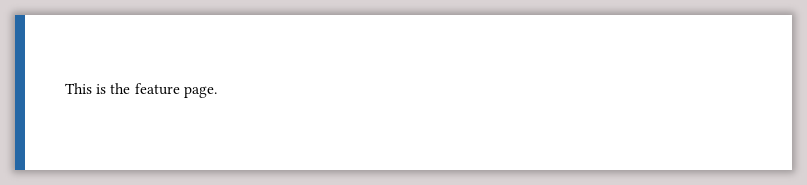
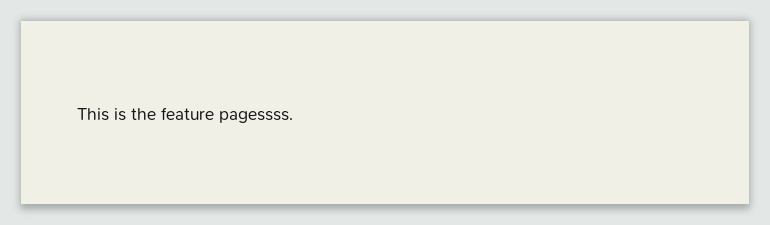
[183,86,217,98] page. -> [219,111,293,123] pagessss.

